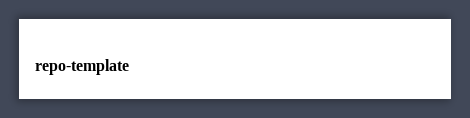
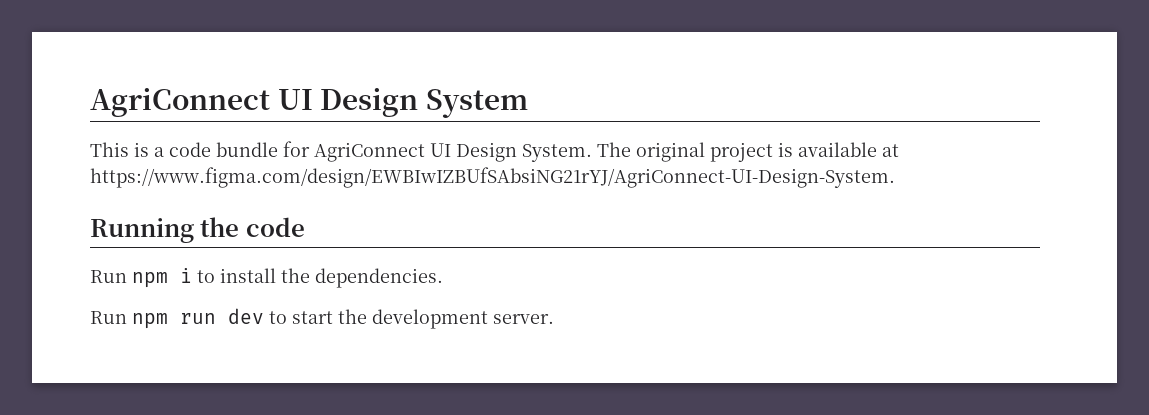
[35,59,129,75] repo-template -> [90,88,528,118] [90,141,899,162] [90,167,895,188] [90,217,305,243] [90,268,443,288] [90,308,554,329] AgriConnect UI Design System // This is a code bundle for AgriConnect UI Design System. The original project is available at https://www.figma.com/design/EWBIwIZBUfSAbsiNG21rYJ/AgriConnect-UI-Design-System. // Running the code // Run npm i to install the dependencies. // Run npm run dev to start the development server.

